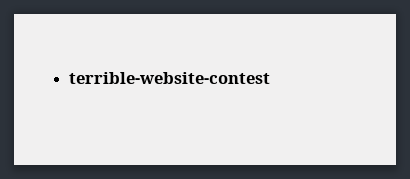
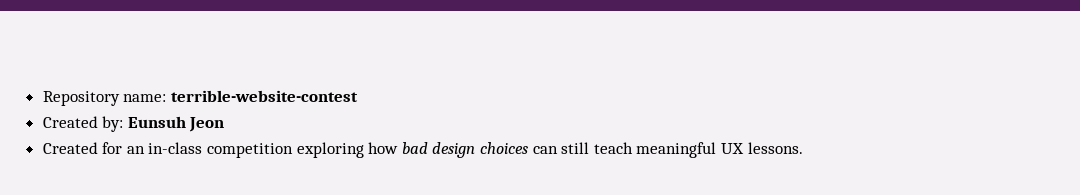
(69, 78) none -> [42,91,167,106] Repository name:
(271, 78) none -> [42,116,225,132] [42,142,803,158] // Created by: Eunsuh Jeon // Created for an in-class competition exploring how bad design choices can still teach meaningful UX lessons.

